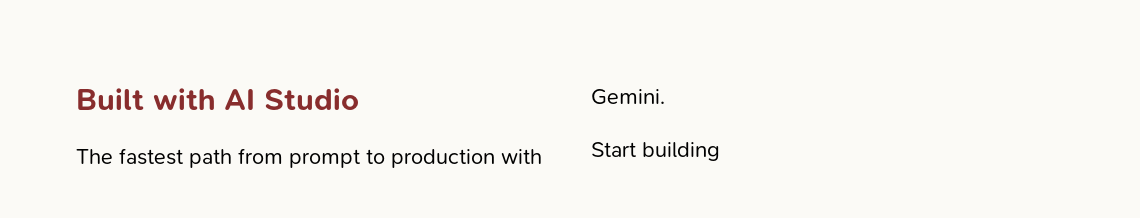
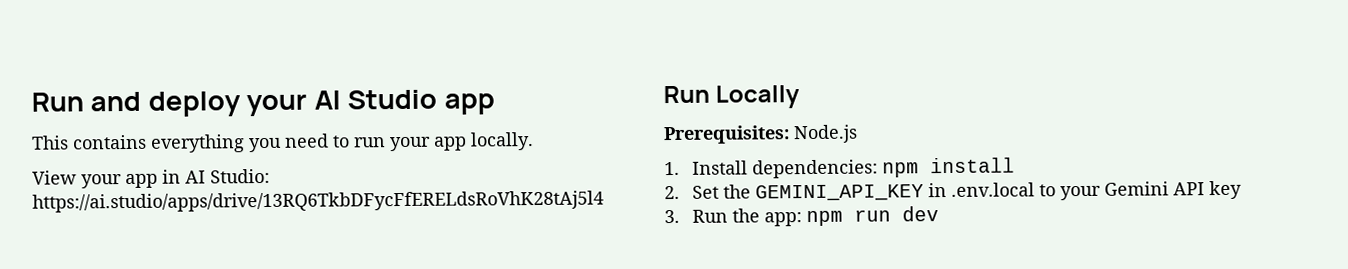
[76,88,359,110] [76,148,542,168] [591,89,665,105] [591,142,720,161] Built with AI Studio // The fastest path from prompt to production with Gemini. // Start building -> [31,89,495,117] [31,132,534,153] [32,168,270,189] [32,190,604,213] [663,85,801,109] [663,124,858,145] [664,157,1015,179] [664,180,1242,202] [664,206,939,227] Run and deploy your AI Studio app // This contains everything you need to run your app locally. // View your app in AI Studio: https://ai.studio/apps/drive/13RQ6TkbDFycFfERELdsRoVhK28tAj5l4 // Run Locally // Prerequisites: Node.js // 1. Install dependencies: npm install // 2. Set the GEMINI_API_KEY in .env.local to your Gemini API key // 3. Run the app: npm run dev

